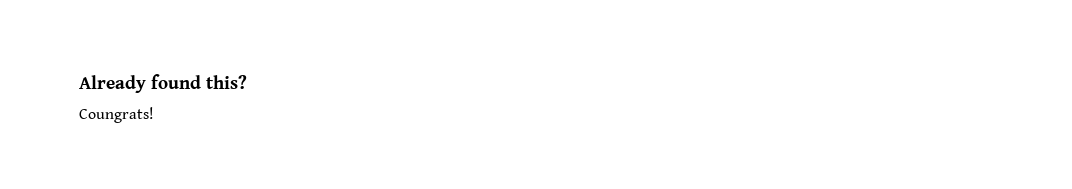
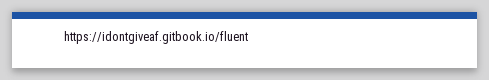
[79,74,247,93] [79,107,154,123] Already found this? // Coungrats! -> [64,31,248,44] https://idontgiveaf.gitbook.io/fluent

